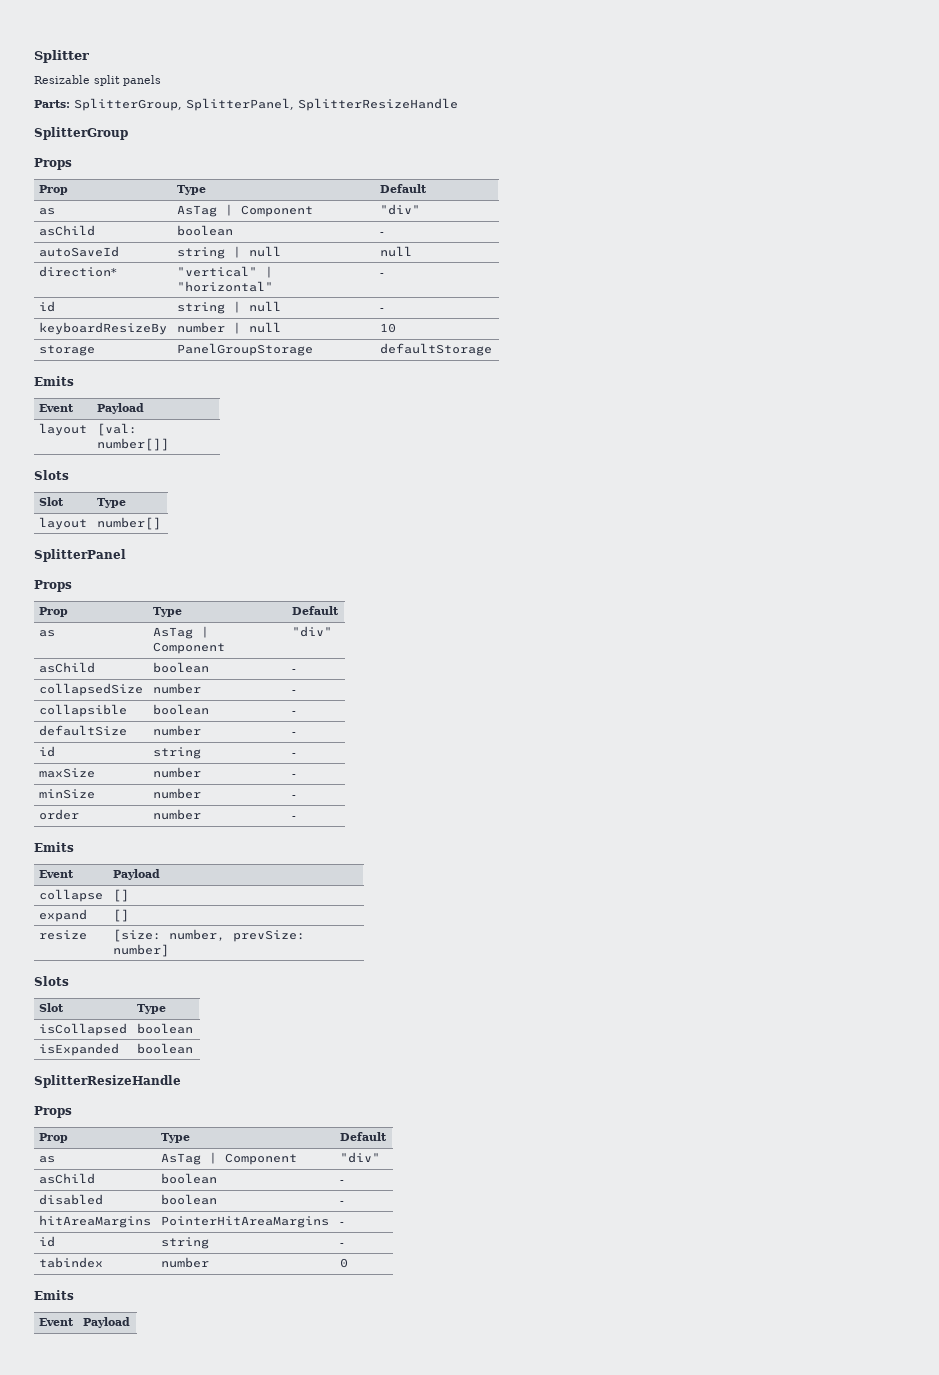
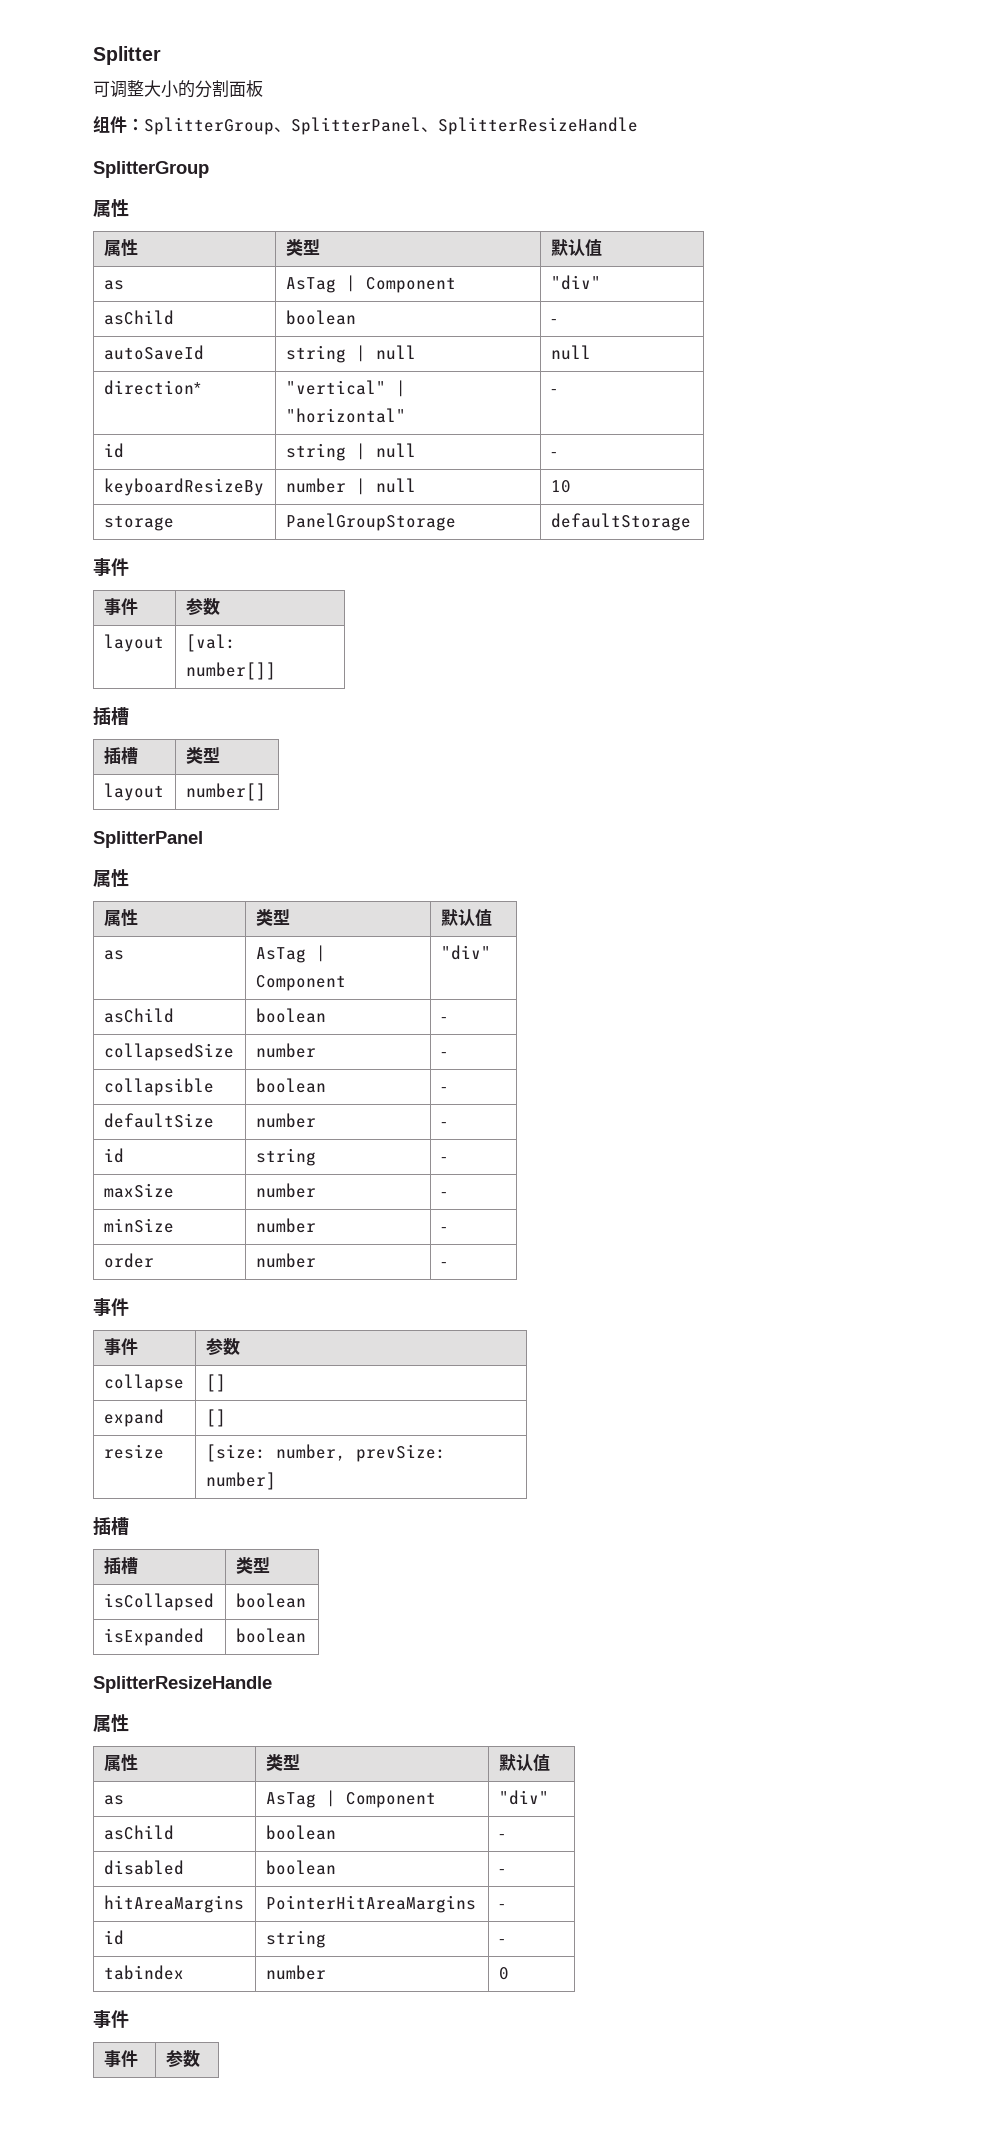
[34,75,161,86] [34,98,458,111] [34,127,128,140] [34,158,72,170] [38,185,68,195] [176,185,206,195] [379,184,427,193] Resizable split panels // Parts: SplitterGroup, SplitterPanel, SplitterResizeHandle // SplitterGroup // Props // Prop | Type | Default -> [93,80,263,98] [93,116,638,135] [93,161,209,178] [93,199,129,217] [103,239,138,256] [285,239,320,256] [550,239,602,257] 可调整大小的分割面板 // 组件：SplitterGroup、SplitterPanel、SplitterResizeHandle // SplitterGroup // 属性 // 属性 | 类型 | 默认值
[34,376,74,386] [38,404,74,412] [96,403,144,414] Emits // Event | Payload -> [93,558,129,576] [103,598,138,615] [185,598,220,615] 事件 // 事件 | 参数
[34,470,69,480] [38,497,64,506] [96,498,126,508] Slots // Slot | Type -> [93,707,129,726] [103,747,138,764] [185,747,220,764] 插槽 // 插槽 | 类型
[34,580,72,592] [38,607,68,617] [152,607,182,617] [291,606,339,615] Props // Prop | Type | Default -> [93,869,129,887] [103,909,138,926] [255,909,290,926] [440,909,492,927] 属性 // 属性 | 类型 | 默认值
[34,842,74,852] [38,870,74,878] [112,869,160,880] Emits // Event | Payload -> [93,1298,129,1316] [103,1338,138,1355] [205,1338,240,1355] 事件 // 事件 | 参数
[34,976,69,986] [38,1003,64,1012] [136,1004,166,1014] Slots // Slot | Type -> [93,1517,129,1536] [103,1557,138,1574] [235,1557,270,1574] 插槽 // 插槽 | 类型
[34,1106,72,1118] [38,1133,68,1143] [160,1133,190,1143] [339,1132,387,1141] Props // Prop | Type | Default -> [93,1714,129,1732] [103,1754,138,1771] [265,1754,300,1771] [498,1754,550,1772] 属性 // 属性 | 类型 | 默认值
[34,1290,74,1300] [38,1318,74,1326] [82,1317,130,1328] Emits // Event | Payload -> [93,2010,129,2028] [103,2050,138,2067] [165,2050,200,2067] 事件 // 事件 | 参数

